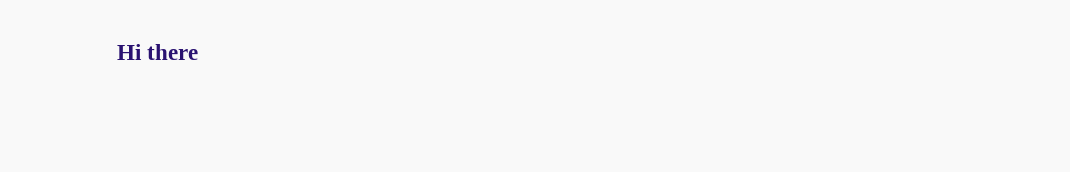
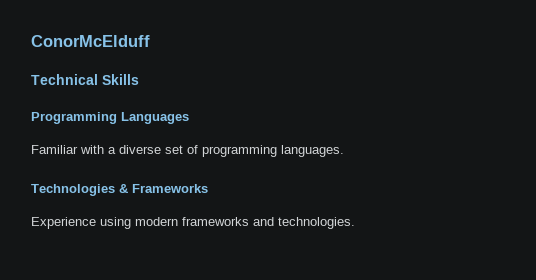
[117,44,199,60] Hi there -> [31,35,150,47] [31,74,139,85] [31,112,189,124] [31,145,344,157] [31,184,208,196] [31,217,355,229] ConorMcElduff // Technical Skills // Programming Languages // Familiar with a diverse set of programming languages. // Technologies & Frameworks // Experience using modern frameworks and technologies.

